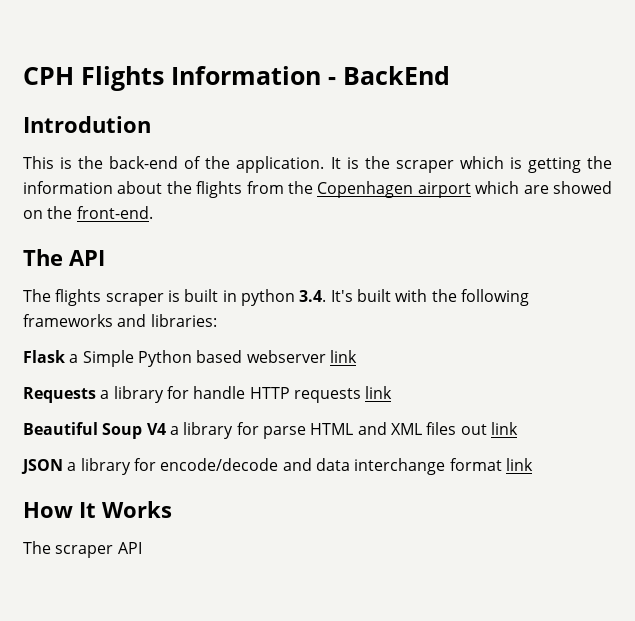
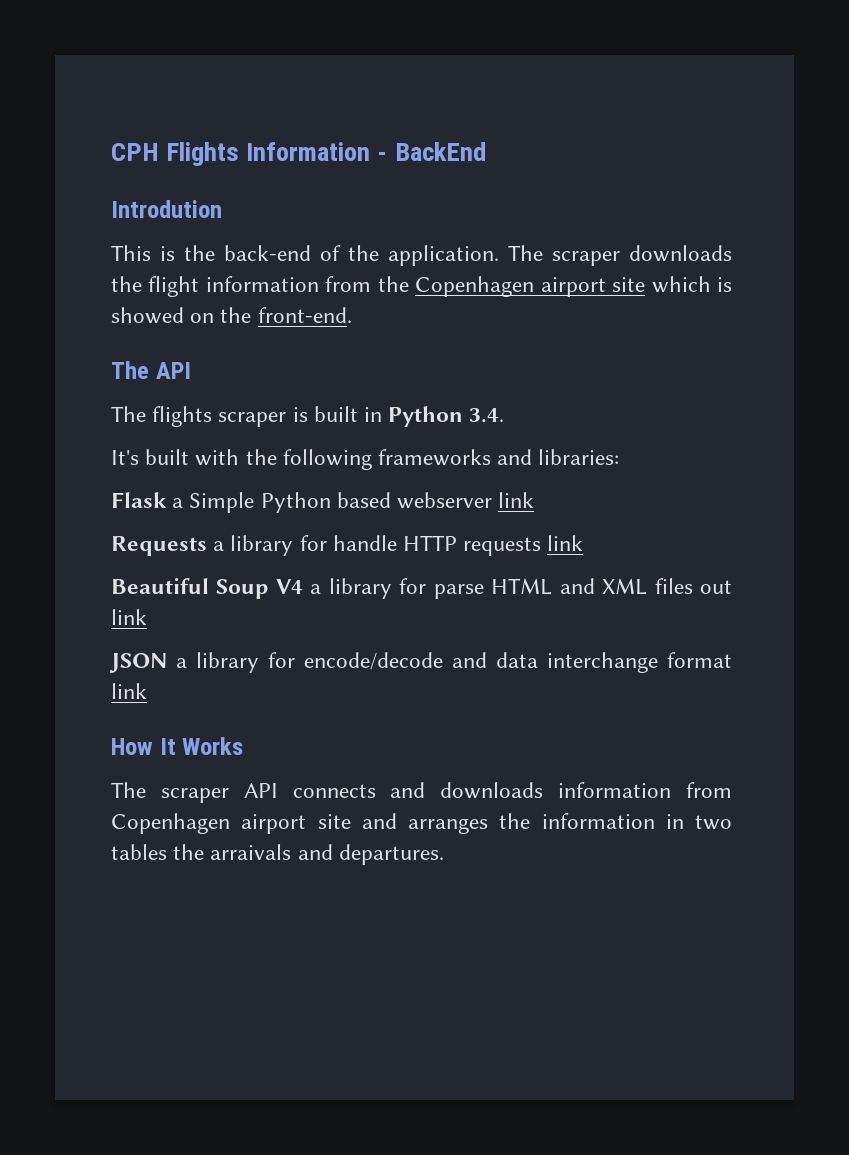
[330,156,612,173] [23,181,243,198] It is the scraper which is getting the information about the flights -> [508,245,732,266] [111,276,319,297] The scraper downloads the flight information
[475,181,549,194] which are -> [612,276,733,293] site which is
[240,289,295,306] python -> [388,406,464,427] Python
(327, 296) none -> (505, 415) //
(142, 548) none -> [292,782,732,799] [111,813,732,834] [111,844,444,865] connects and downloads information from Copenhagen airport site and arranges the information in two tables the arraivals and departures.

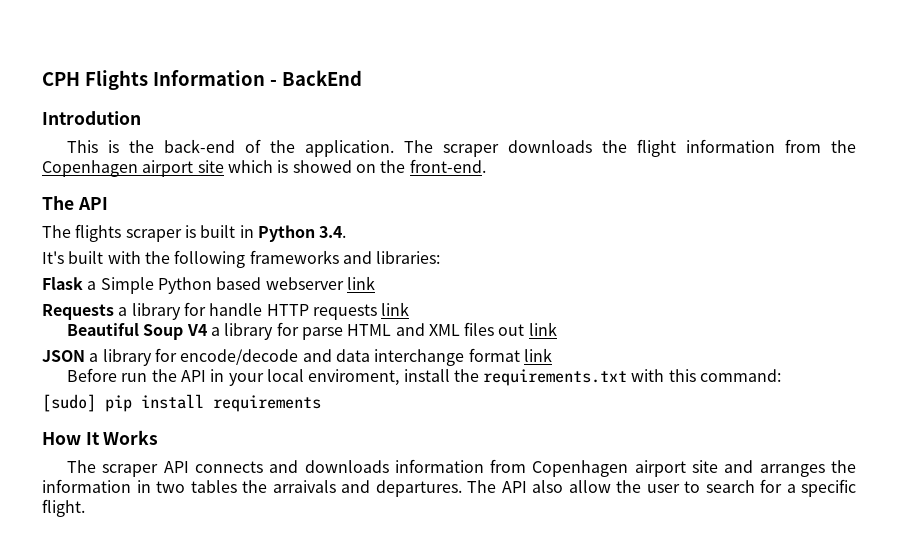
(147, 691) none -> [66,368,782,386] [42,394,321,412] // Before run the API in your local enviroment, install the requirements.txt with this command: // [sudo] pip install requirements
(444, 854) none -> [467,479,856,497] [42,499,85,517] The API also allow the user to search for a specific flight.

